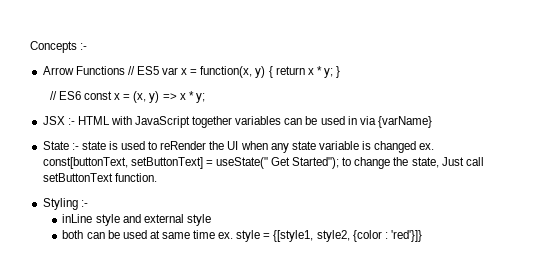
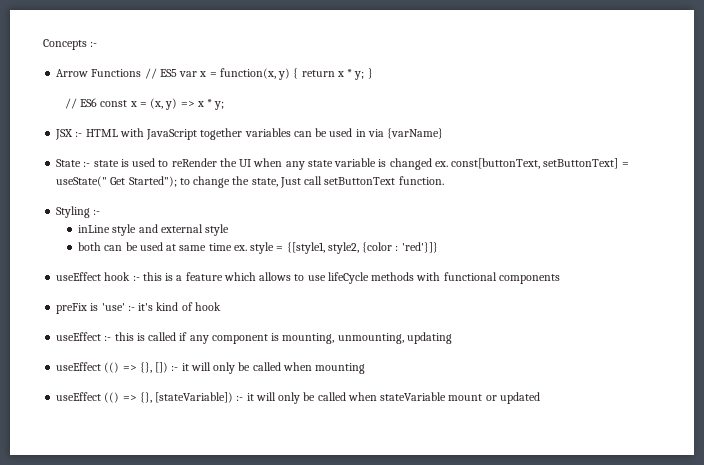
(422, 236) none -> [56,272,560,284] [56,302,221,314] [56,332,452,344] [56,362,366,374] [56,392,540,404] // useEffect hook :- this is a feature which allows to use lifeCycle methods with functional components // preFix is 'use' :- it's kind of hook // useEffect :- this is called if any component is mounting, unmounting, updating // useEffect (() => {}, []) :- it will only be called when mounting // useEffect (() => {}, [stateVariable]) :- it will only be called when stateVariable mount or updated

